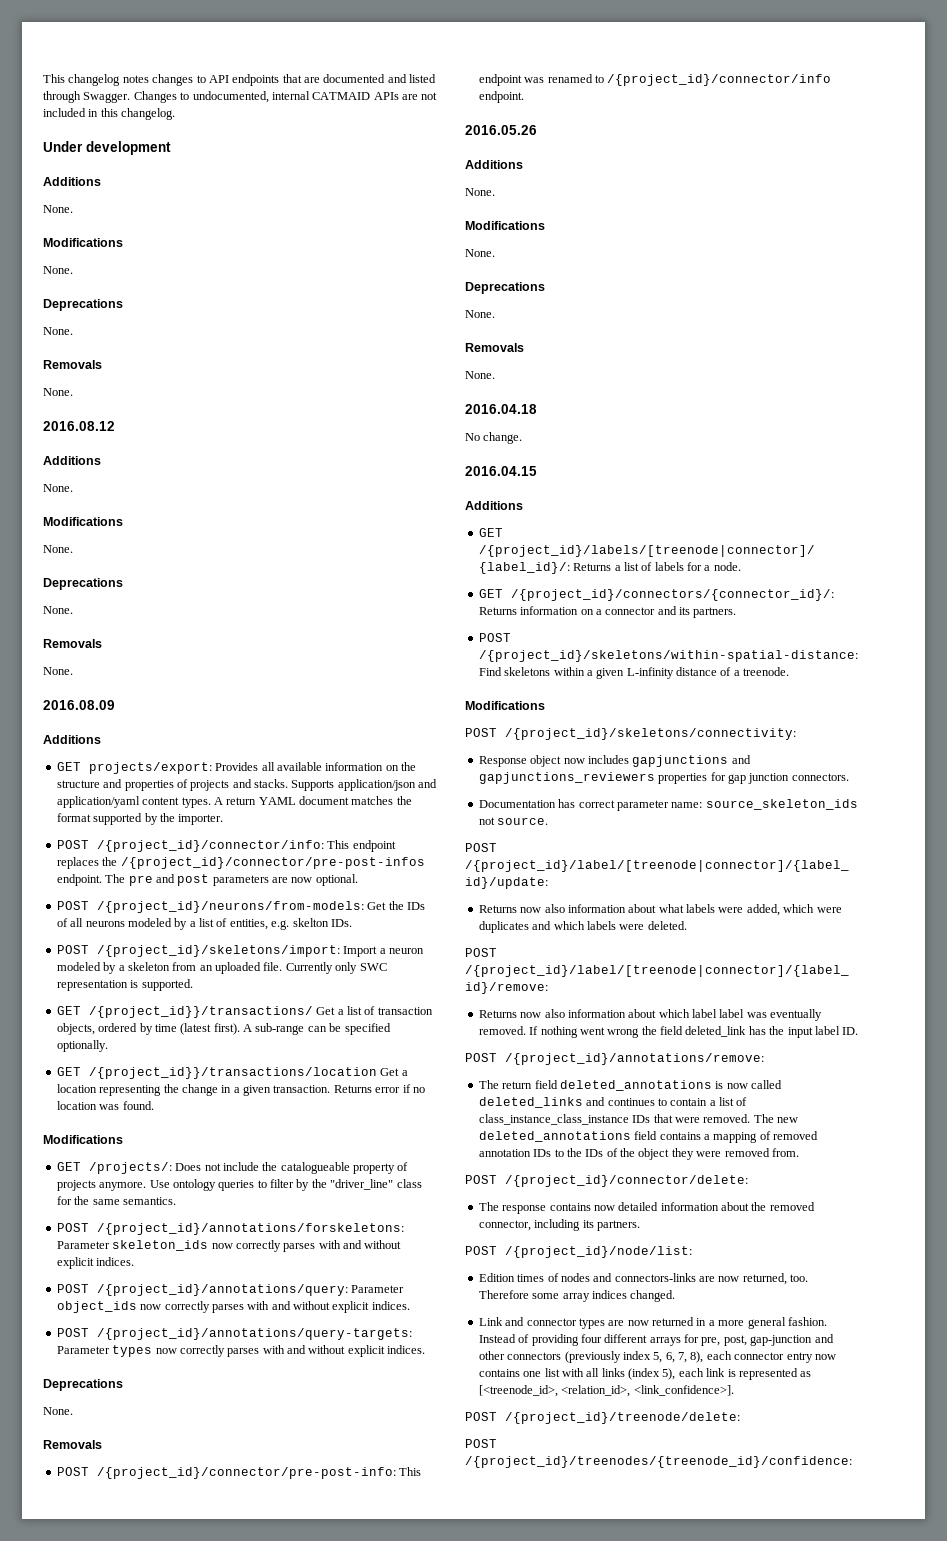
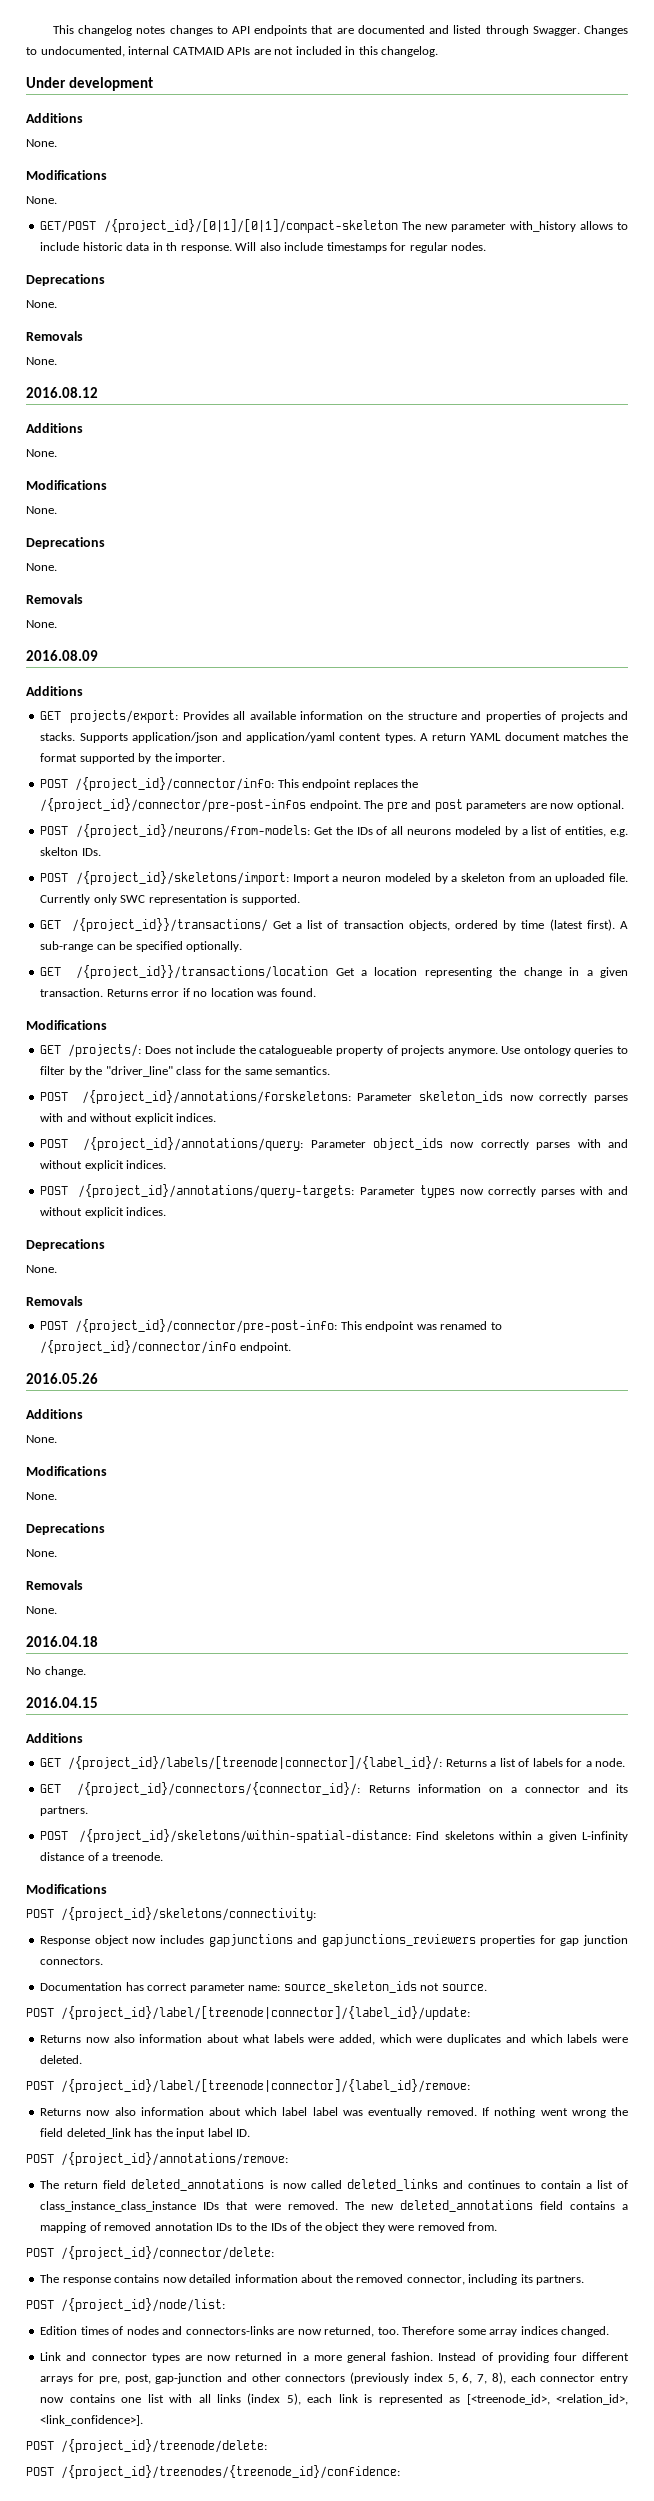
(73, 270) none -> [40,219,628,233] [40,242,487,253] // GET/POST /{project_id}/[0|1]/[0|1]/compact-skeleton The new parameter with_history allows to include historic data in th response. Will also include timestamps for regular nodes.

